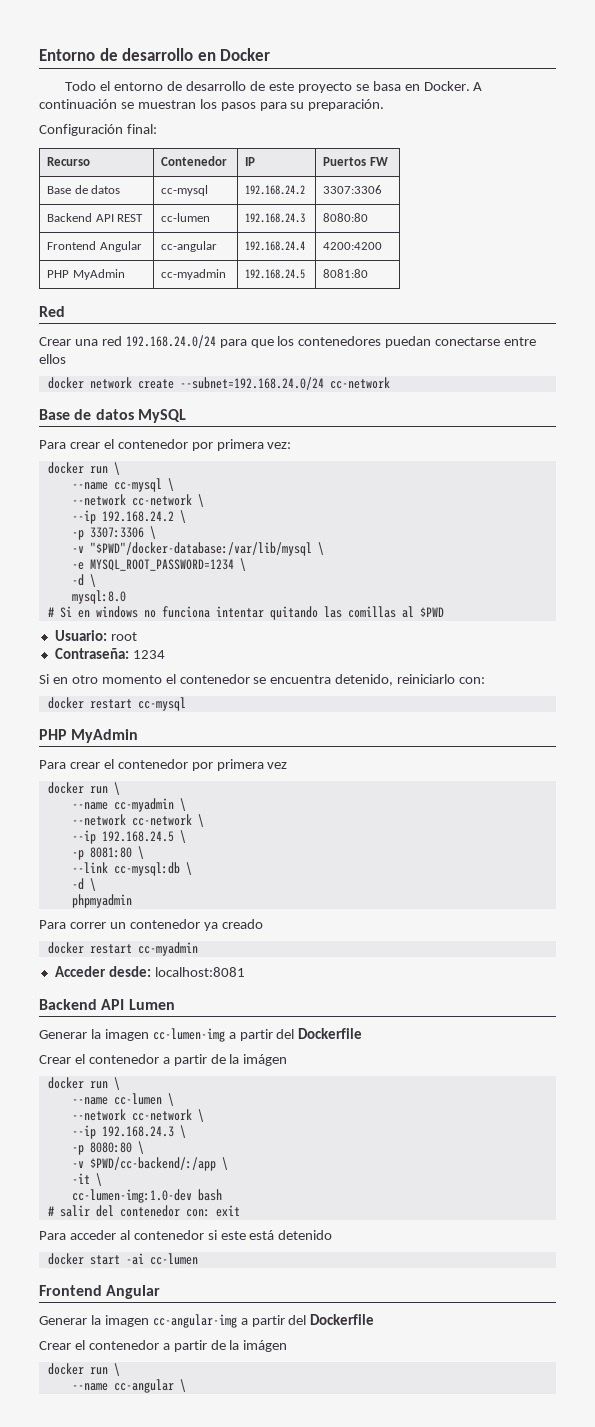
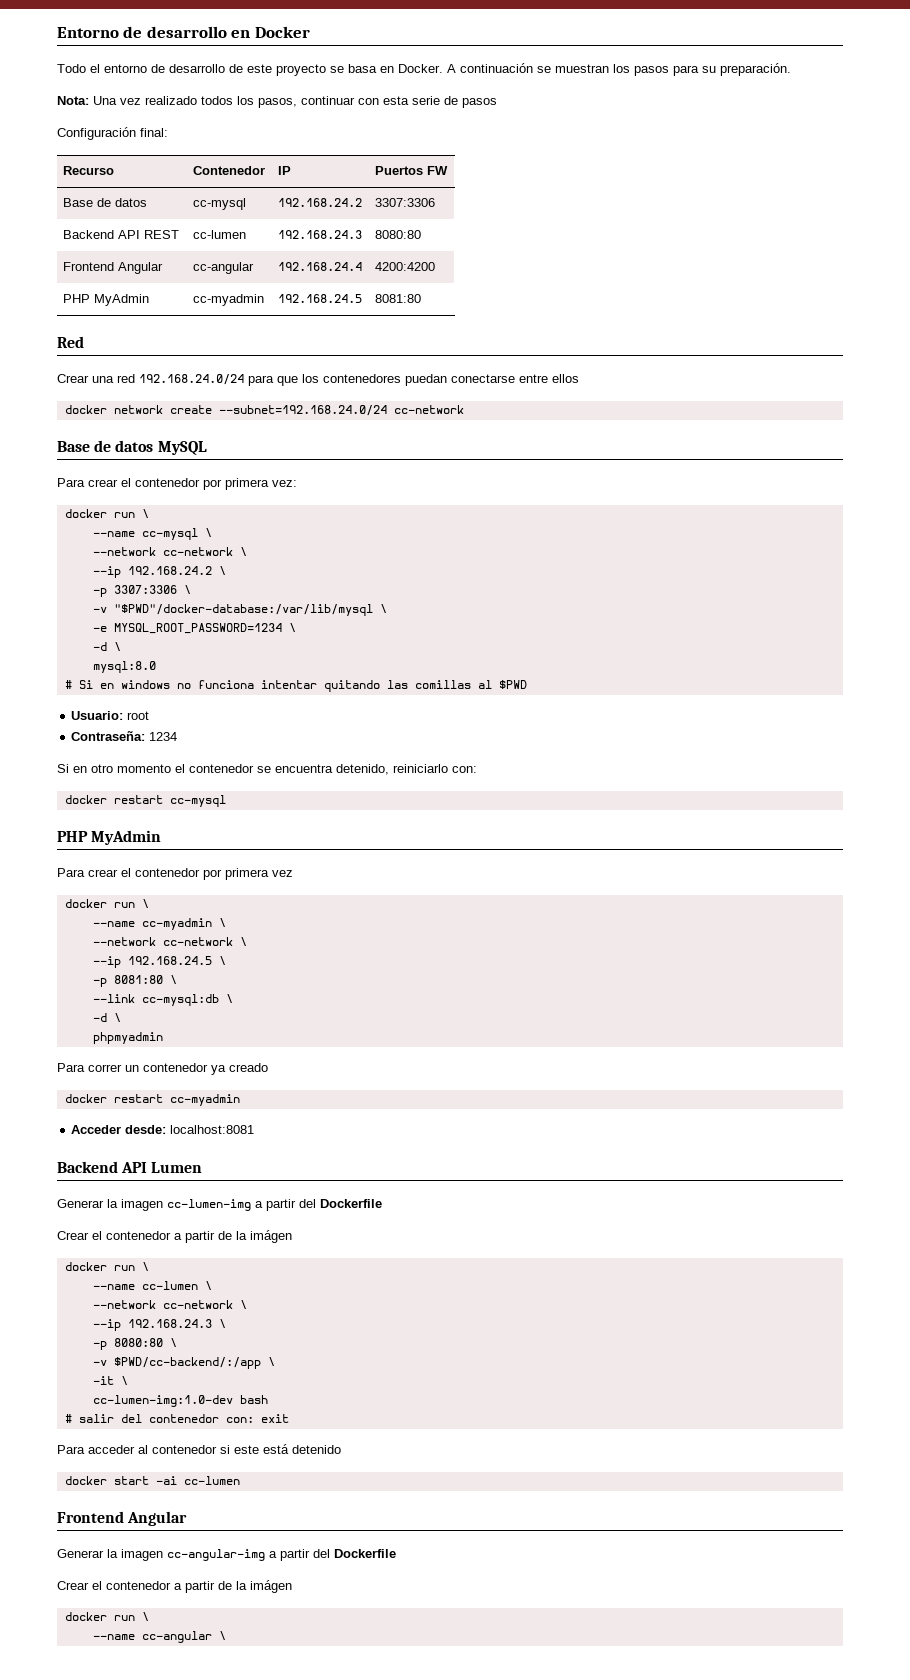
(385, 105) none -> [57,96,497,108] // Nota: Una vez realizado todos los pasos, continuar con esta serie de pasos

